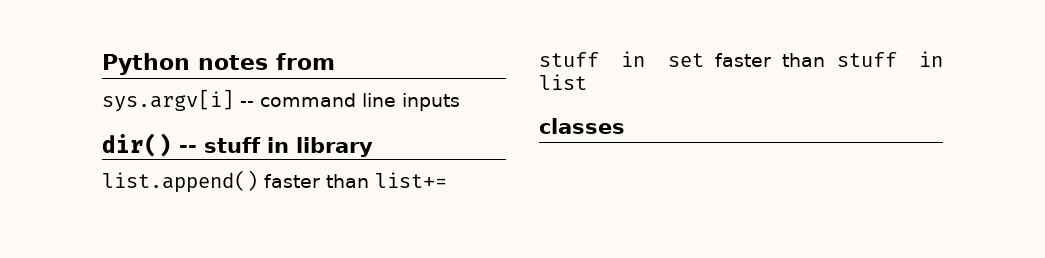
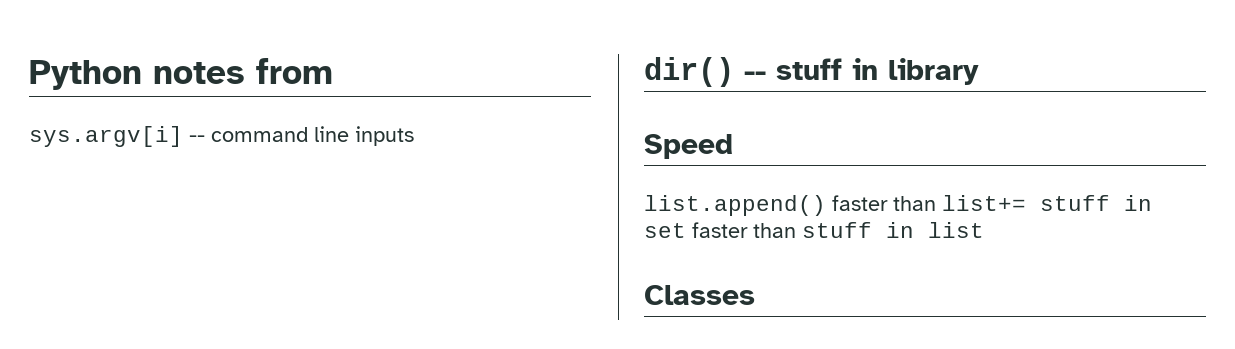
(373, 147) none -> [644,134,733,159] // Speed
[539,118,625,134] classes -> [644,285,755,305] Classes

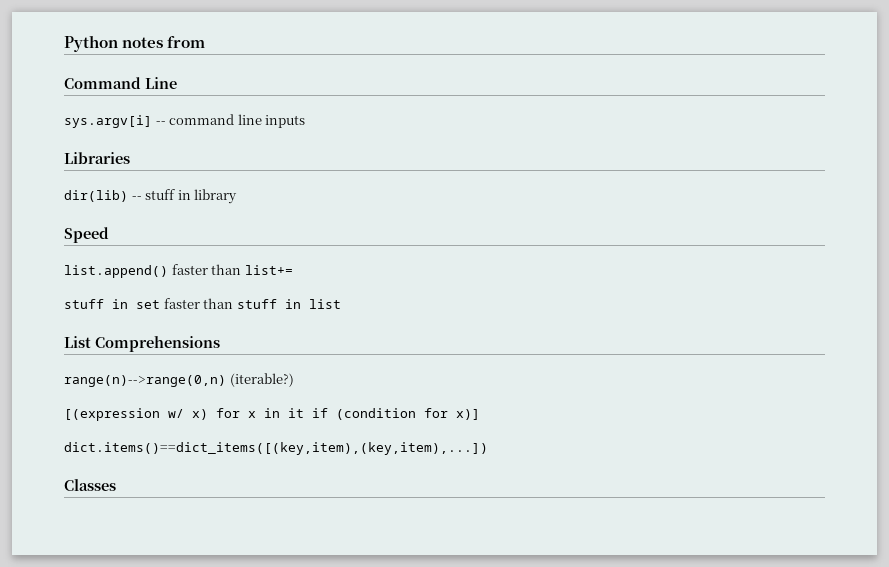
(333, 71) none -> [64,77,177,89] // Command Line
[644,57,734,87] dir() -> [64,152,130,164] [64,190,128,202] Libraries // dir(lib)
(1026, 203) none -> (293, 270) //
(984, 230) none -> [64,336,220,352] [64,373,294,387] [64,408,480,421] [64,442,488,455] // List Comprehensions // range(n)-->range(0,n) (iterable?) // [(expression w/ x) for x in it if (condition for x)] // dict.items()==dict_items([(key,item),(key,item),...])

